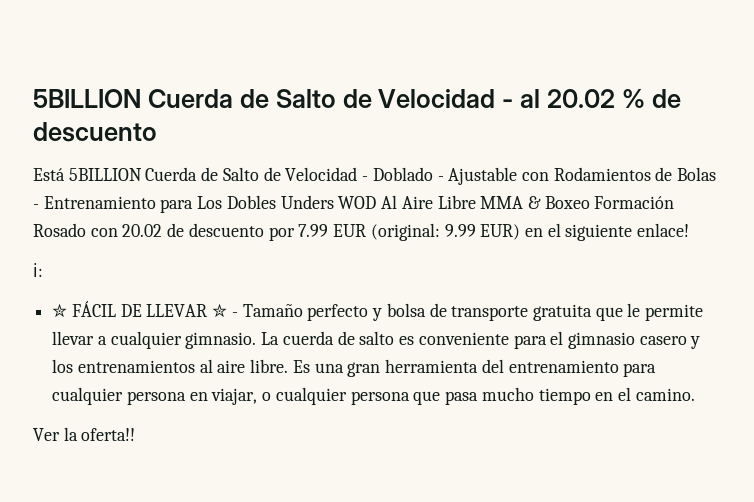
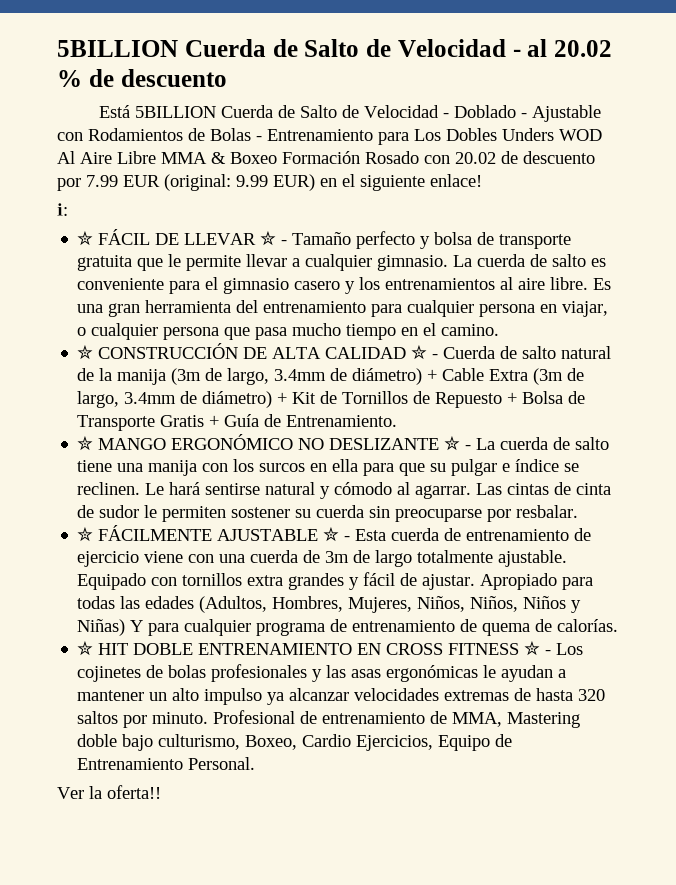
(695, 394) none -> [77,343,612,360] [77,368,585,385] [77,391,586,408] [77,414,398,431] [77,434,610,451] [77,459,580,476] [77,482,612,499] [77,505,579,522] [77,525,592,542] [77,550,568,567] [77,572,594,590] [77,596,582,613] [77,619,619,636] [77,640,584,656] [77,664,567,682] [77,688,606,705] [77,710,581,728] [77,734,513,751] [77,757,256,770] // ✮ CONSTRUCCIÓN DE ALTA CALIDAD ✮ - Cuerda de salto natural de la manija (3m de largo, 3.4mm de diámetro) + Cable Extra (3m de largo, 3.4mm de diámetro) + Kit de Tornillos de Repuesto + Bolsa de Transporte Gratis + Guía de Entrenamiento. // ✮ MANGO ERGONÓMICO NO DESLIZANTE ✮ - La cuerda de salto tiene una manija con los surcos en ella para que su pulgar e índice se reclinen. Le hará sentirse natural y cómodo al agarrar. Las cintas de cinta de sudor le permiten sostener su cuerda sin preocuparse por resbalar. // ✮ FÁCILMENTE AJUSTABLE ✮ - Esta cuerda de entrenamiento de ejercicio viene con una cuerda de 3m de largo totalmente ajustable. Equipado con tornillos extra grandes y fácil de ajustar. Apropiado para todas las edades (Adultos, Hombres, Mujeres, Niños, Niños, Niños y Niñas) Y para cualquier programa de entrenamiento de quema de calorías. // ✮ HIT DOBLE ENTRENAMIENTO EN CROSS FITNESS ✮ - Los cojinetes de bolas profesionales y las asas ergonómicas le ayudan a mantener un alto impulso ya alcanzar velocidades extremas de hasta 320 saltos por minuto. Profesional de entrenamiento de MMA, Mastering doble bajo culturismo, Boxeo, Cardio Ejercicios, Equipo de Entrenamiento Personal.

